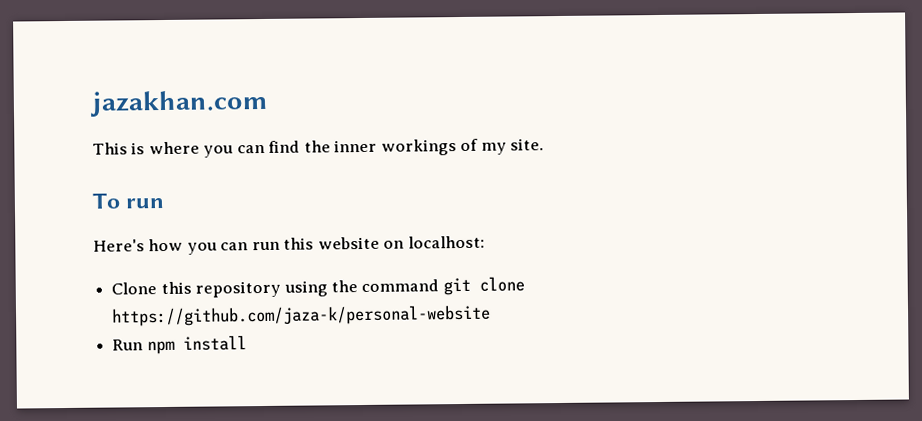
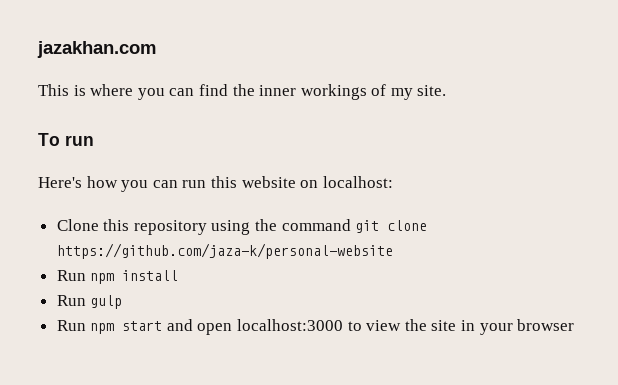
(247, 343) none -> [56,295,123,309] [56,319,575,335] // Run gulp // Run npm start and open localhost:3000 to view the site in your browser

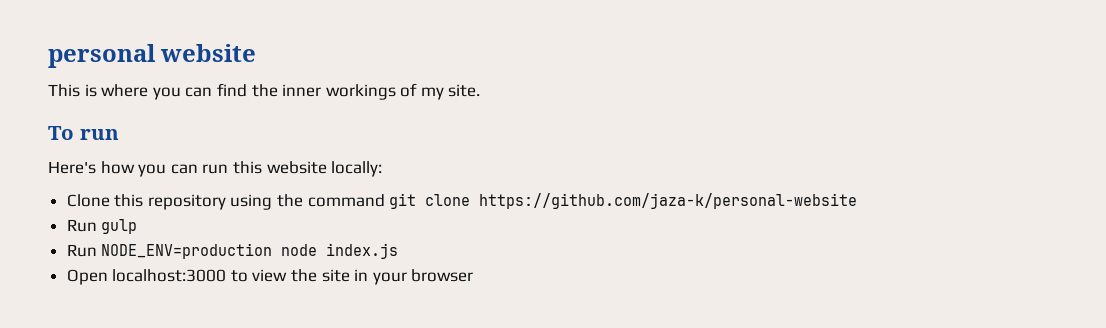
[37,41,156,58] jazakhan.com -> [48,44,257,68] personal website
[300,176,393,188] on localhost: -> [331,161,383,177] locally:
[56,270,179,284] // Run npm install -> (858, 201) none
[90,319,233,335] npm start and open -> [101,243,399,259] [66,269,108,285] NODE_ENV=production node index.js // Open

